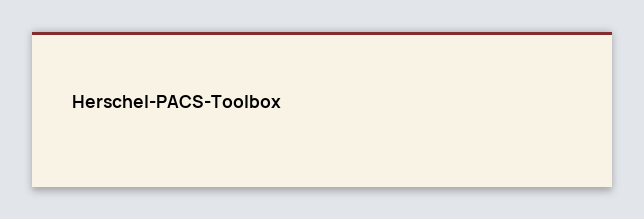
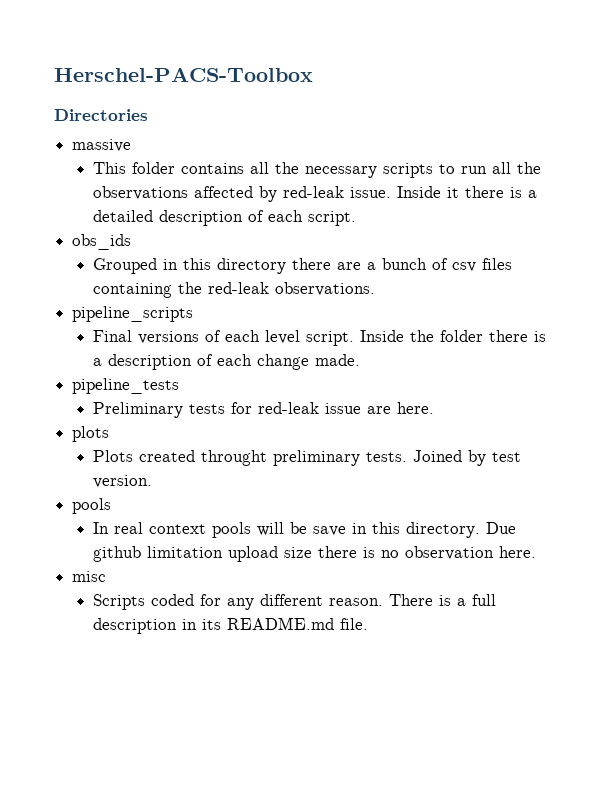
(281, 101) none -> [54,109,148,121] [72,139,132,152] [92,162,541,178] [92,186,537,202] [92,210,356,226] [72,234,132,250] [92,258,512,274] [92,282,375,298] [72,306,194,322] [92,330,546,346] [92,354,360,370] [72,378,180,394] [92,402,434,418] [72,426,110,442] [92,450,521,466] [92,475,152,488] [72,498,112,514] [92,522,516,538] [92,546,536,562] [72,571,107,582] [92,594,496,610] [92,617,368,634] // Directories // massive // This folder contains all the necessary scripts to run all the observations affected by red-leak issue. Inside it there is a detailed description of each script. // obs_ids // Grouped in this directory there are a bunch of csv files containing the red-leak observations. // pipeline_scripts // Final versions of each level script. Inside the folder there is a description of each change made. // pipeline_tests // Preliminary tests for red-leak issue are here. // plots // Plots created throught preliminary tests. Joined by test version. // pools // In real context pools will be save in this directory. Due github limitation upload size there is no observation here. // misc // Scripts coded for any different reason. There is a full description in its README.md file.

